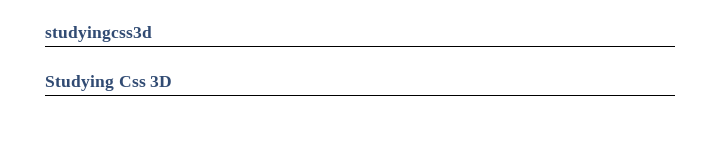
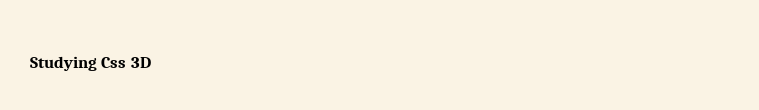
[45,26,152,42] studyingcss3d // -> (30, 63) none

